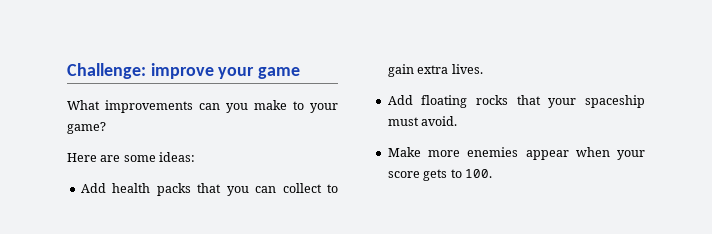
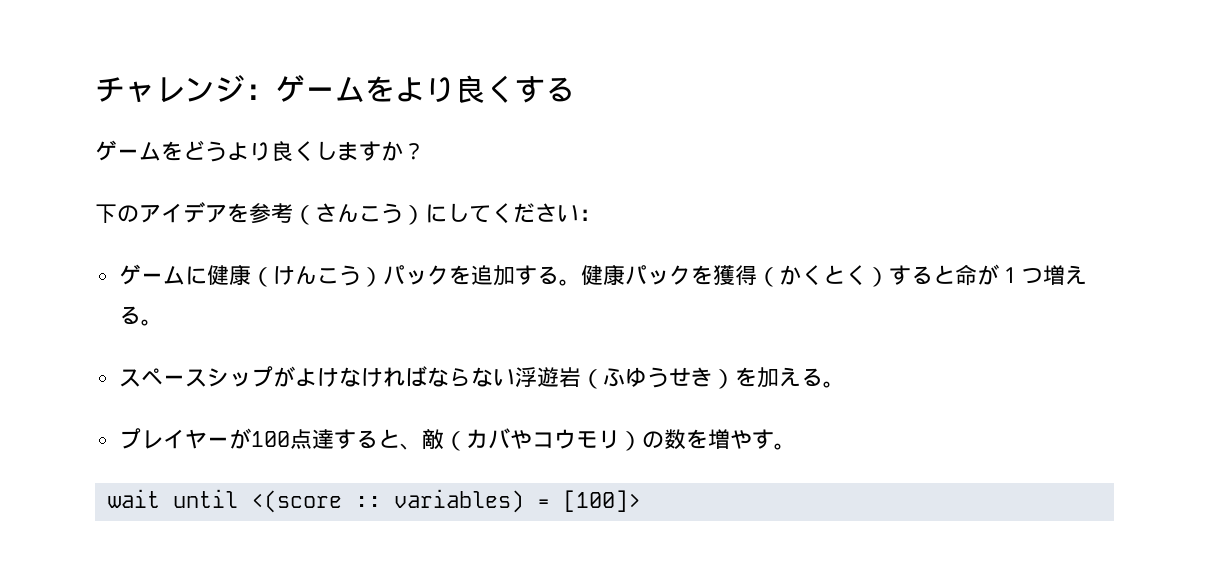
[67,63,301,79] [67,100,338,113] [67,122,106,134] [67,152,196,162] [80,183,338,196] [387,64,483,77] [387,95,645,108] [387,116,458,126] [387,147,645,160] [387,169,492,181] Challenge: improve your game // What improvements can you make to your game? // Here are some ideas: // Add health packs that you can collect to gain extra lives. // Add floating rocks that your spaceship must avoid. // Make more enemies appear when your score gets to 100. -> [95,75,575,103] [95,140,425,162] [95,202,601,225] [119,264,1088,287] [119,306,164,326] [119,366,846,389] [119,428,797,451] [108,489,642,513] チャレンジ：ゲームをより良くする // ゲームをどうより良くしますか？ // 下のアイデアを参考（さんこう）にしてください： // ゲームに健康（けんこう）パックを追加する。健康パックを獲得（かくとく）すると命が１つ増える。 // スペースシップがよけなければならない浮遊岩（ふゆうせき）を加える。 // プレイヤーが100点達すると、敵（カバやコウモリ）の数を増やす。 // wait until <(score :: variables) = [100]>

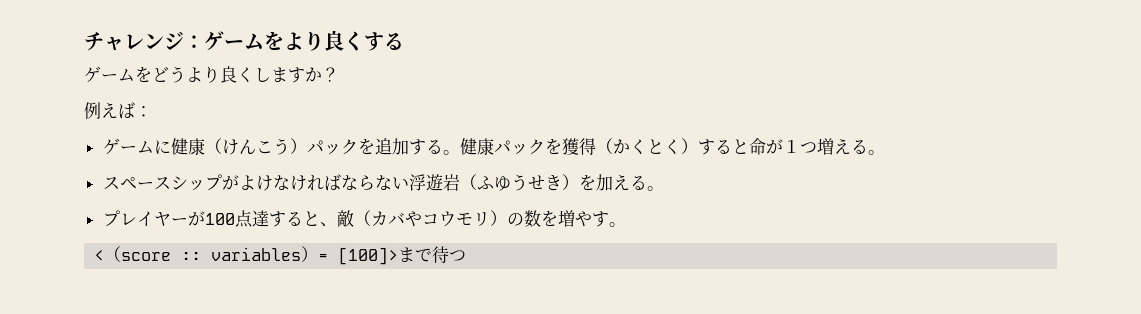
[95,202,579,225] 下のアイデアを参考（さんこう）にしてください -> [84,102,135,119] 例えば
[108,489,642,513] wait until <(score :: variables) = [100]> -> [94,246,467,265] <（score :: variables）= [100]>まで待つ

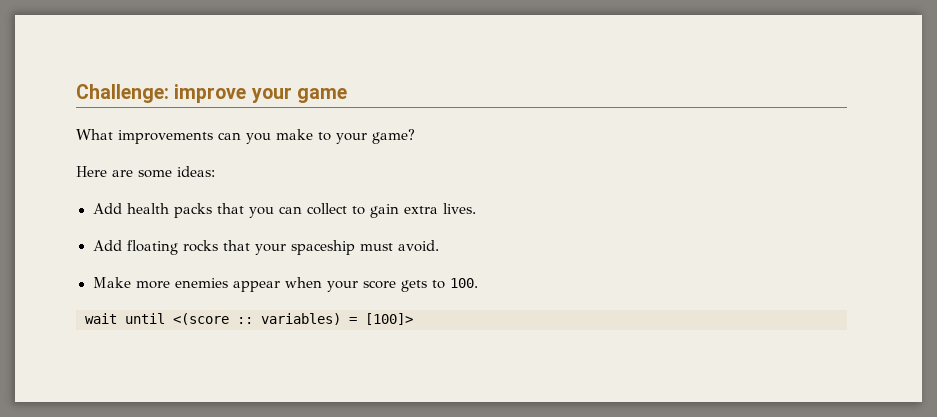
[84,30,404,51] [84,66,339,83] [84,102,152,119] [102,138,885,155] [102,174,664,191] [102,210,626,228] [94,246,467,265] チャレンジ：ゲームをより良くする // ゲームをどうより良くしますか？ // 例えば： // ゲームに健康（けんこう）パックを追加する。健康パックを獲得（かくとく）すると命が１つ増える。 // スペースシップがよけなければならない浮遊岩（ふゆうせき）を加える。 // プレイヤーが100点達すると、敵（カバやコウモリ）の数を増やす。 // <（score :: variables）= [100]>まで待つ -> [76,84,347,103] [76,129,415,144] [76,166,215,178] [92,203,476,218] [92,240,439,255] [92,277,478,292] [85,313,413,325] Challenge: improve your game // What improvements can you make to your game? // Here are some ideas: // Add health packs that you can collect to gain extra lives. // Add floating rocks that your spaceship must avoid. // Make more enemies appear when your score gets to 100. // wait until <(score :: variables) = [100]>

